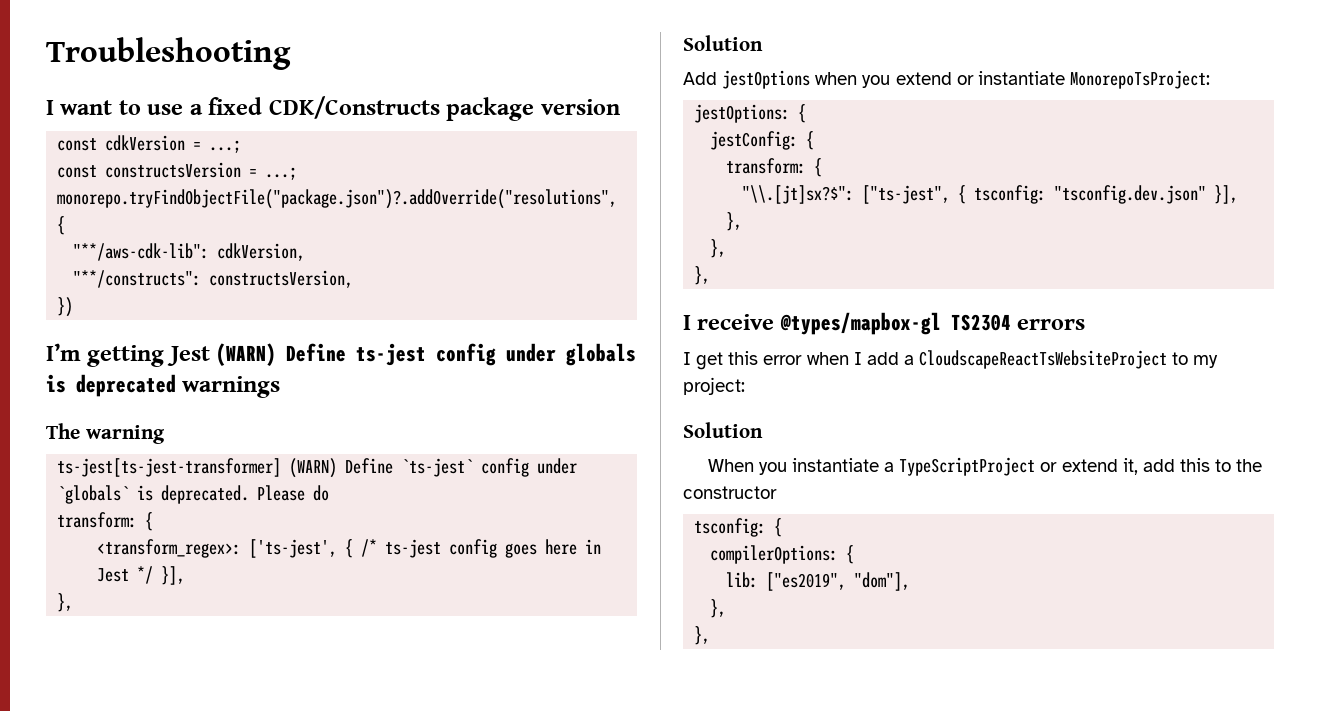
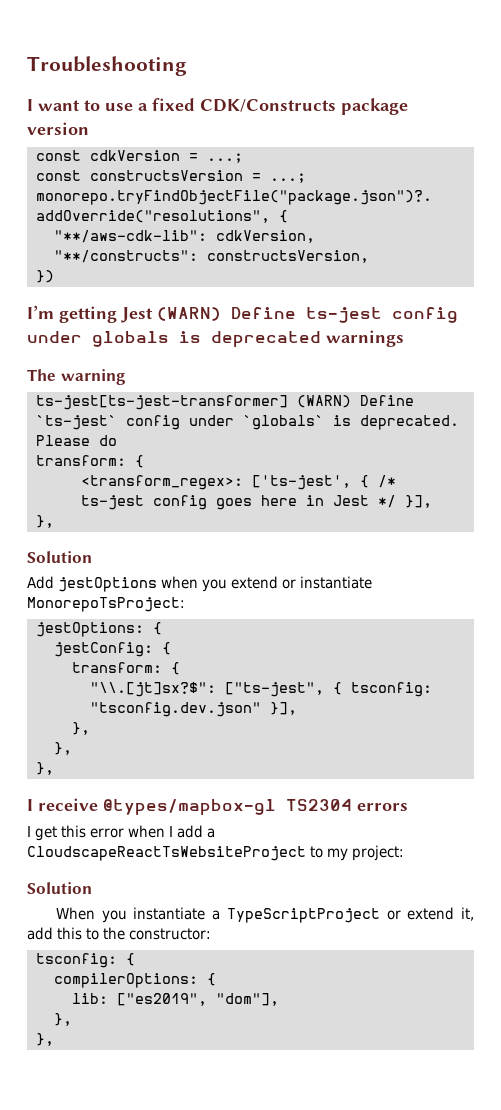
[683,486,777,499] constructor -> [129,928,212,940] constructor:

